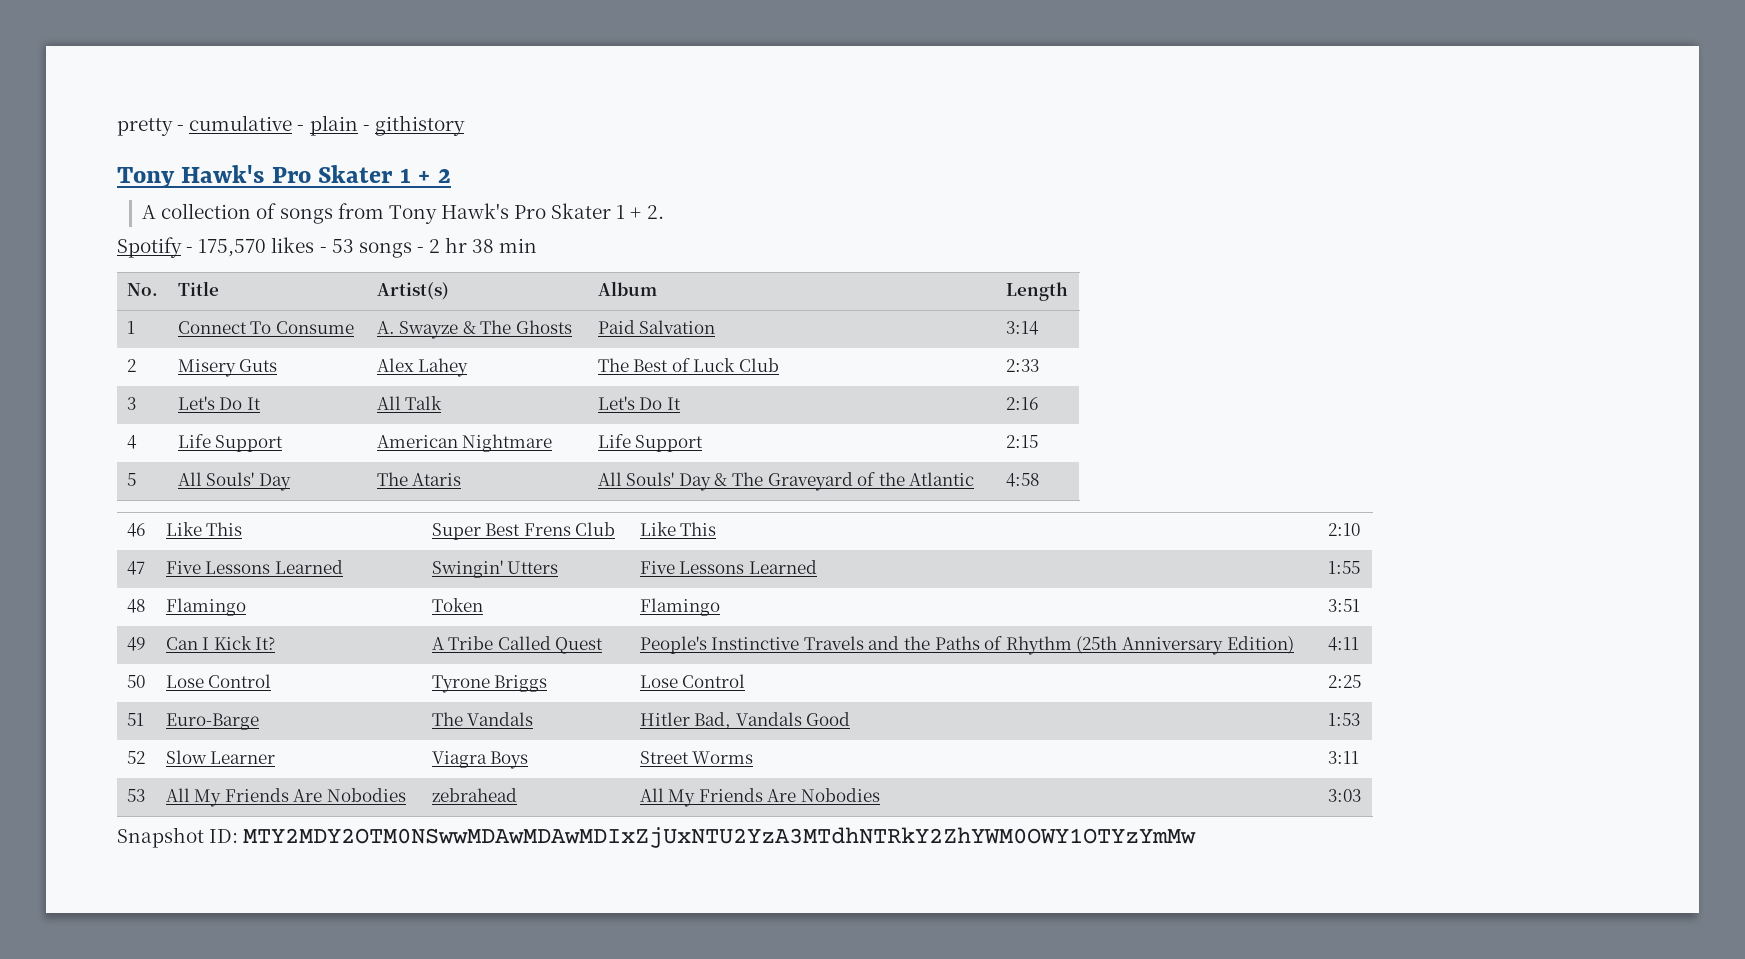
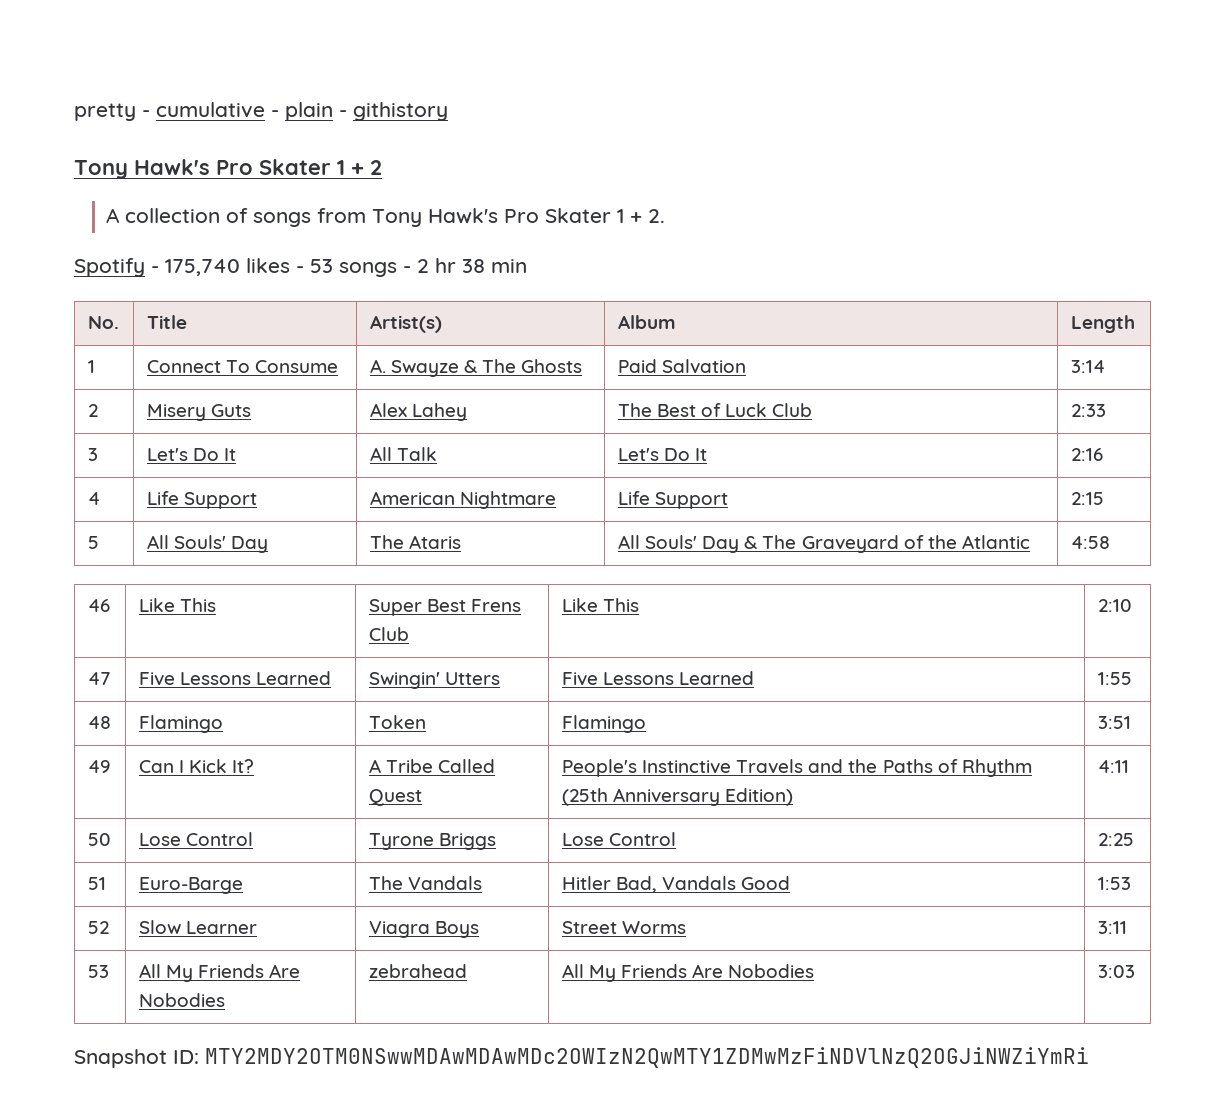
[198,239,267,257] 175,570 -> [165,259,240,276] 175,740
[243,827,1197,848] MTY2MDY2OTM0NSwwMDAwMDAwMDIxZjUxNTU2YzA3MTdhNTRkY2ZhYWM0OWY1OTYzYmMw -> [205,1047,1089,1068] MTY2MDY2OTM0NSwwMDAwMDAwMDc2OWIzN2QwMTY1ZDMwMzFiNDVlNzQ2OGJiNWZiYmRi

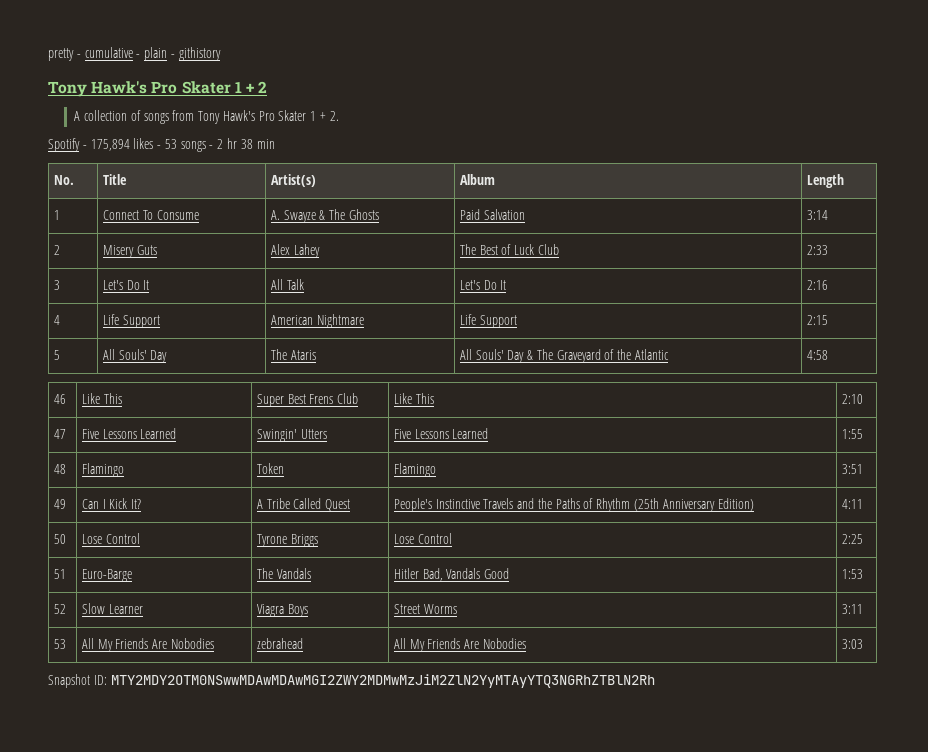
[165,259,240,276] 175,740 -> [90,139,130,151] 175,894
[205,1047,1089,1068] MTY2MDY2OTM0NSwwMDAwMDAwMDc2OWIzN2QwMTY1ZDMwMzFiNDVlNzQ2OGJiNWZiYmRi -> [110,674,655,688] MTY2MDY2OTM0NSwwMDAwMDAwMGI2ZWY2MDMwMzJiM2ZlN2YyMTAyYTQ3NGRhZTBlN2Rh

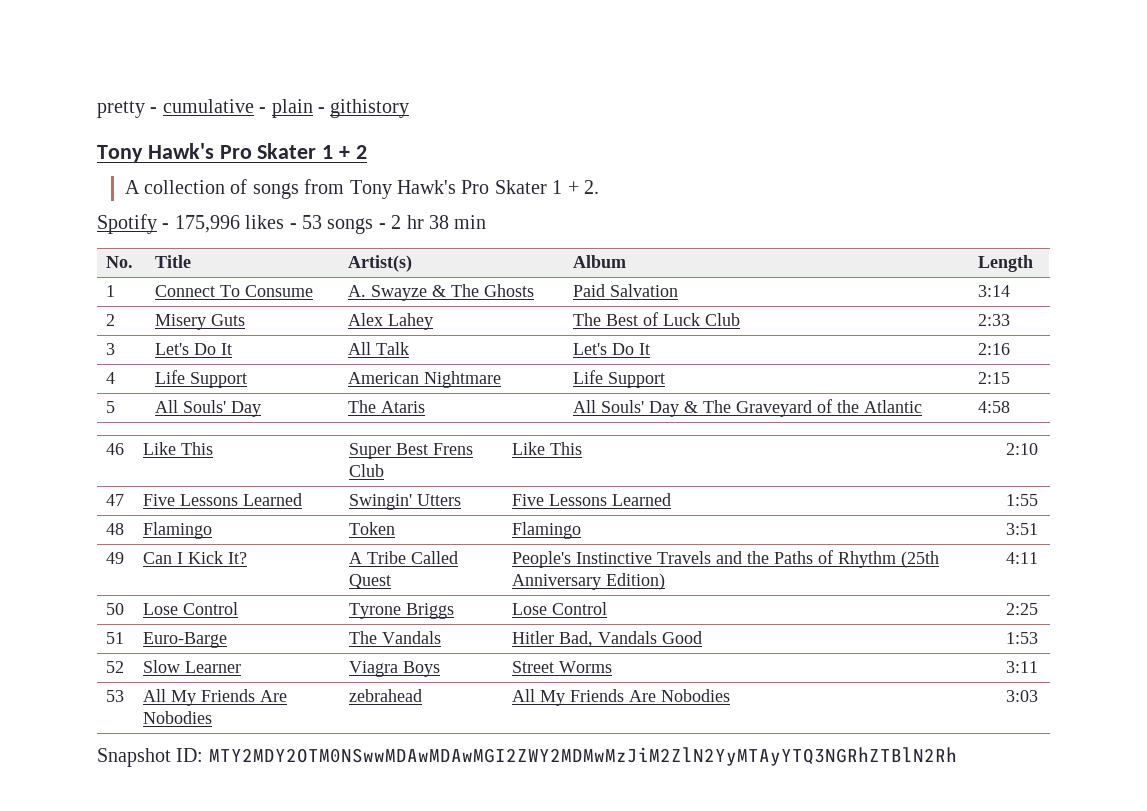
[90,139,130,151] 175,894 -> [174,215,240,233] 175,996

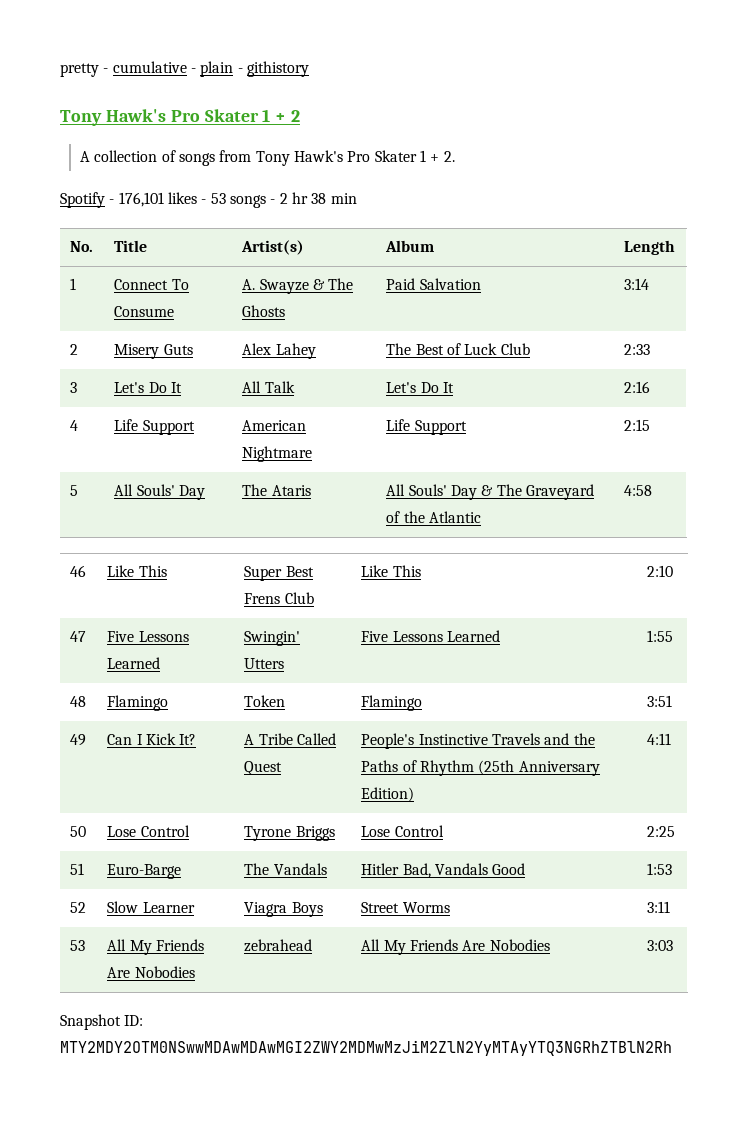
[174,215,240,233] 175,996 -> [118,192,164,207] 176,101

